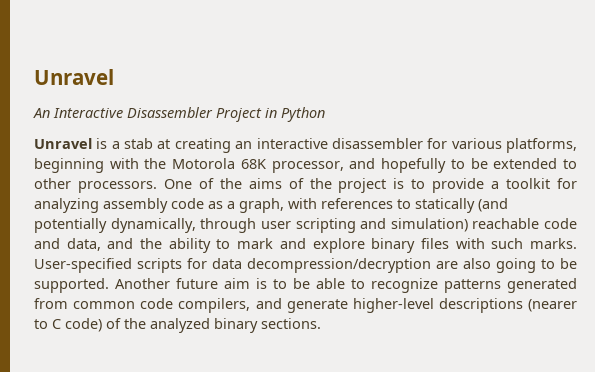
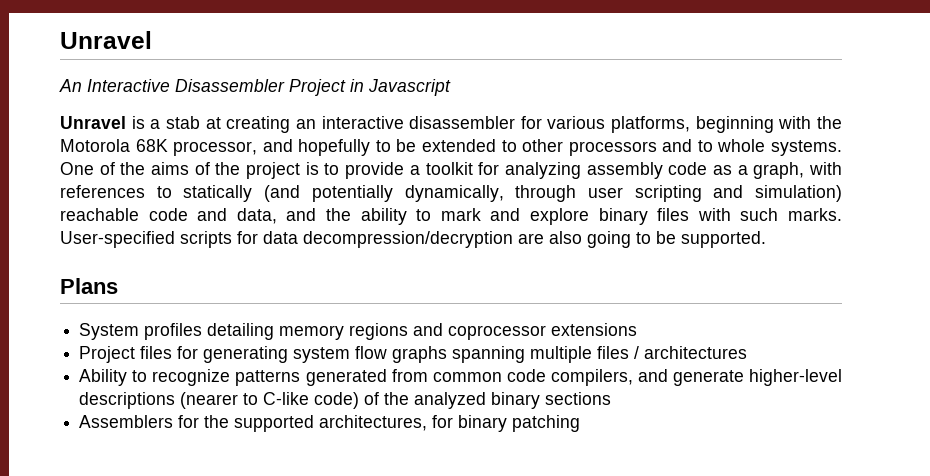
[281,107,325,122] Python -> [368,79,451,96] Javascript
[77,181,157,193] processors. -> [568,139,842,156] processors and to whole systems.
[115,278,345,289] Another future aim is to be able -> [60,278,118,294] [79,323,638,340] [79,346,748,363] [79,369,128,386] // Plans // System profiles detailing memory regions and coprocessor extensions // Project files for generating system flow graphs spanning multiple files / architectures // Ability
[52,319,61,329] C -> [263,392,310,405] C-like
[261,318,321,329] sections. -> [545,392,612,405] [79,415,581,432] sections // Assemblers for the supported architectures, for binary patching

